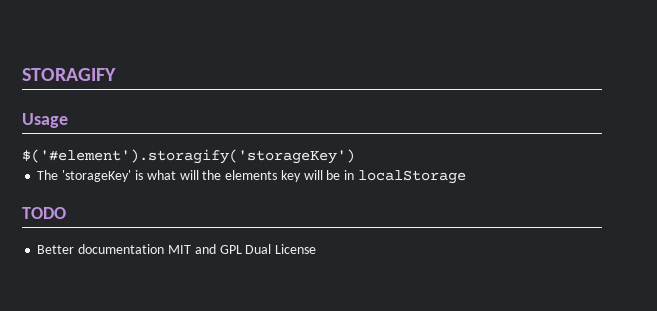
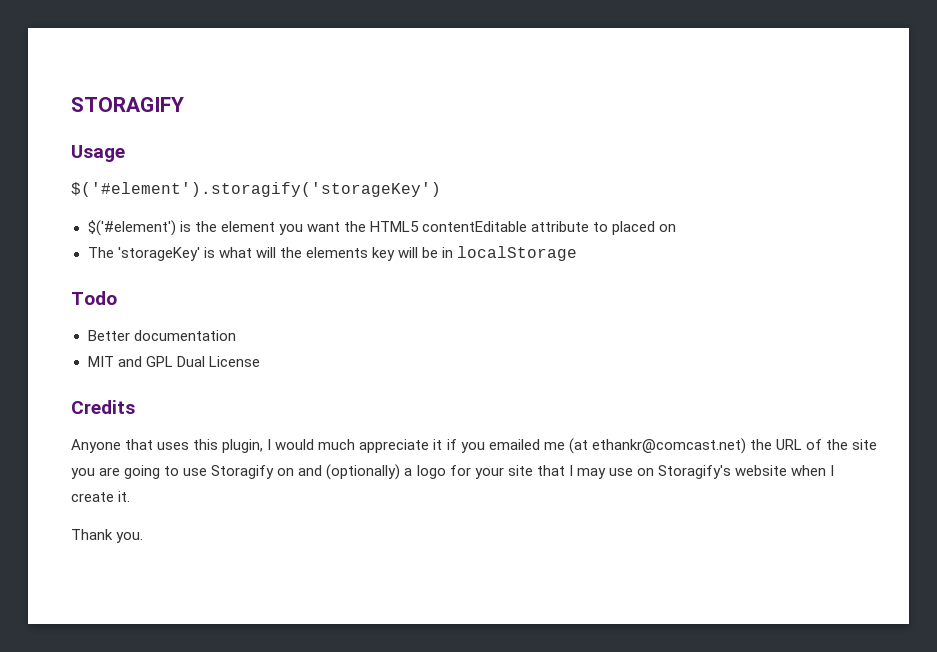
(355, 156) none -> [87,220,677,236] // $('#element') is the element you want the HTML5 contentEditable attribute to placed on
[22,207,66,219] TODO -> [71,291,117,305] Todo
(165, 249) none -> (236, 335) //
(317, 249) none -> [71,400,135,414] [71,438,877,454] [71,464,835,480] [71,491,131,502] [71,529,144,543] // Credits // Anyone that uses this plugin, I would much appreciate it if you emailed me (at ethankr@comcast.net) the URL of the site you are going to use Storagify on and (optionally) a logo for your site that I may use on Storagify's website when I create it. // Thank you.

